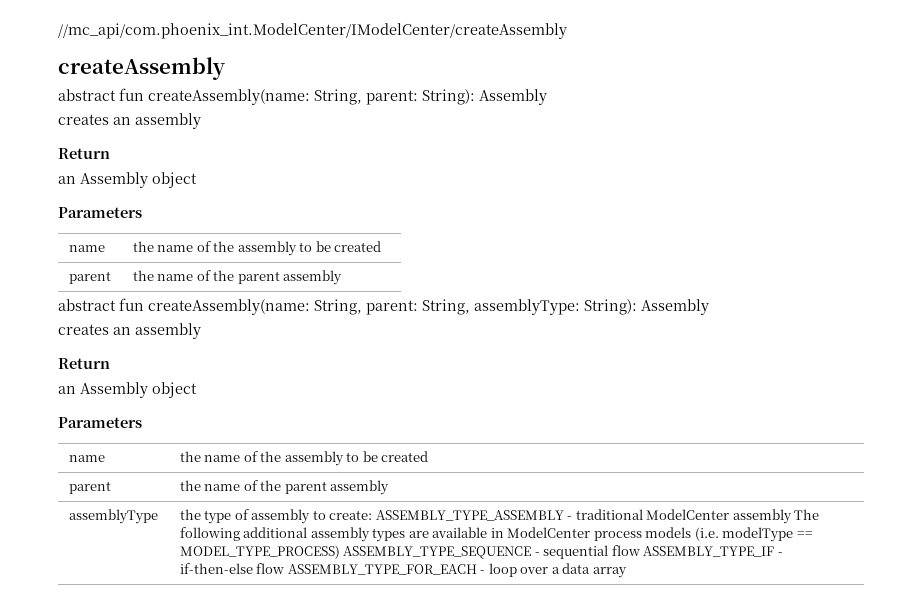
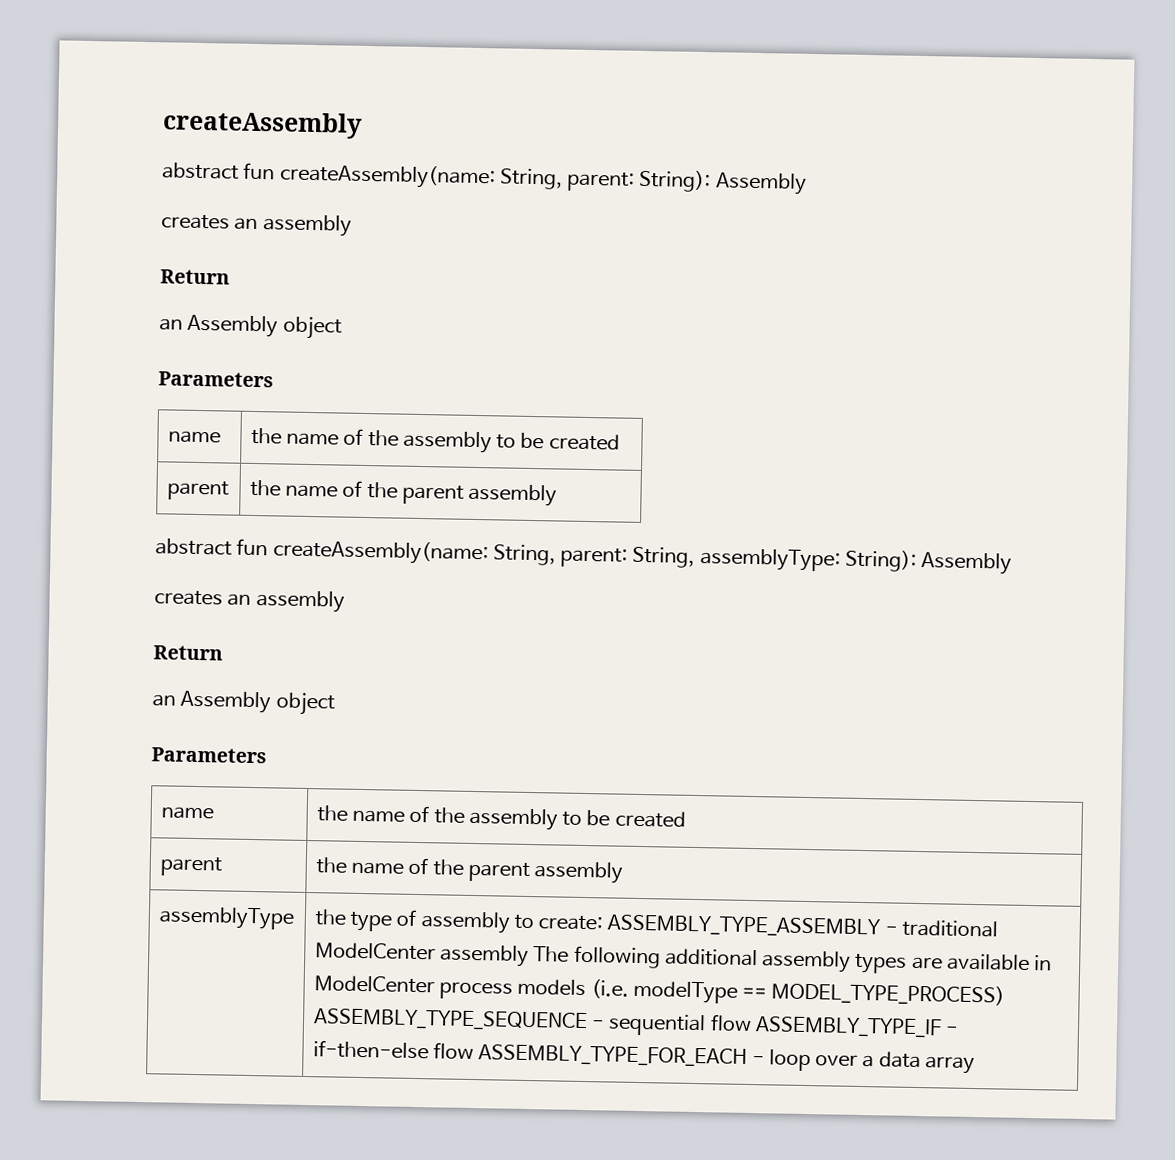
[58,23,567,39] //mc_api/com.phoenix_int.ModelCenter/IModelCenter/createAssembly // -> (162, 124) none

